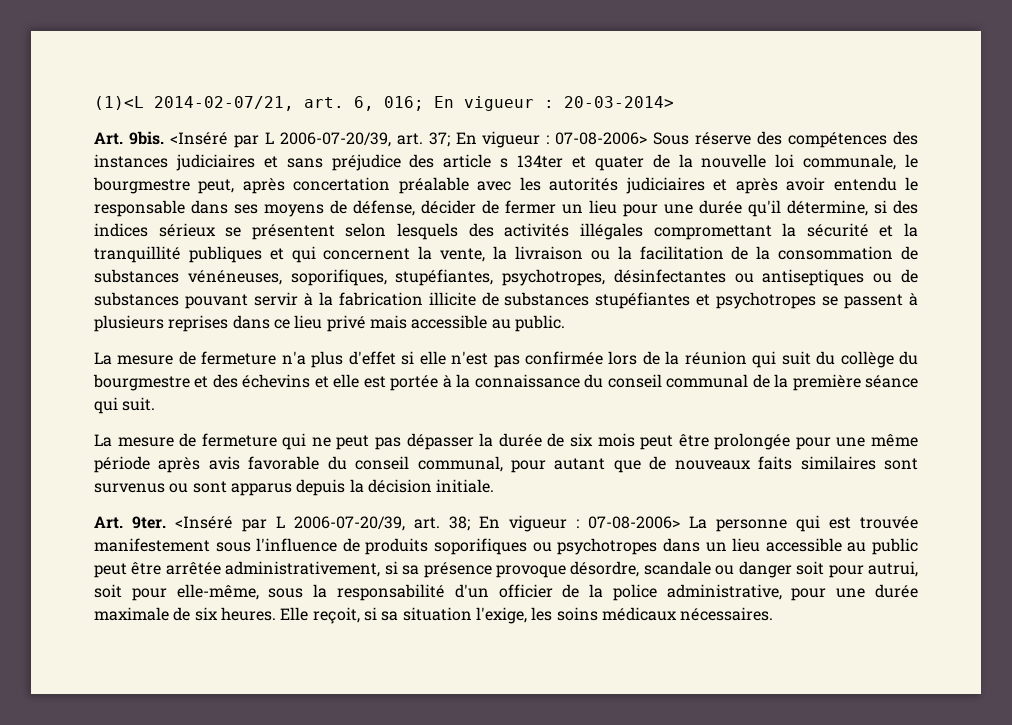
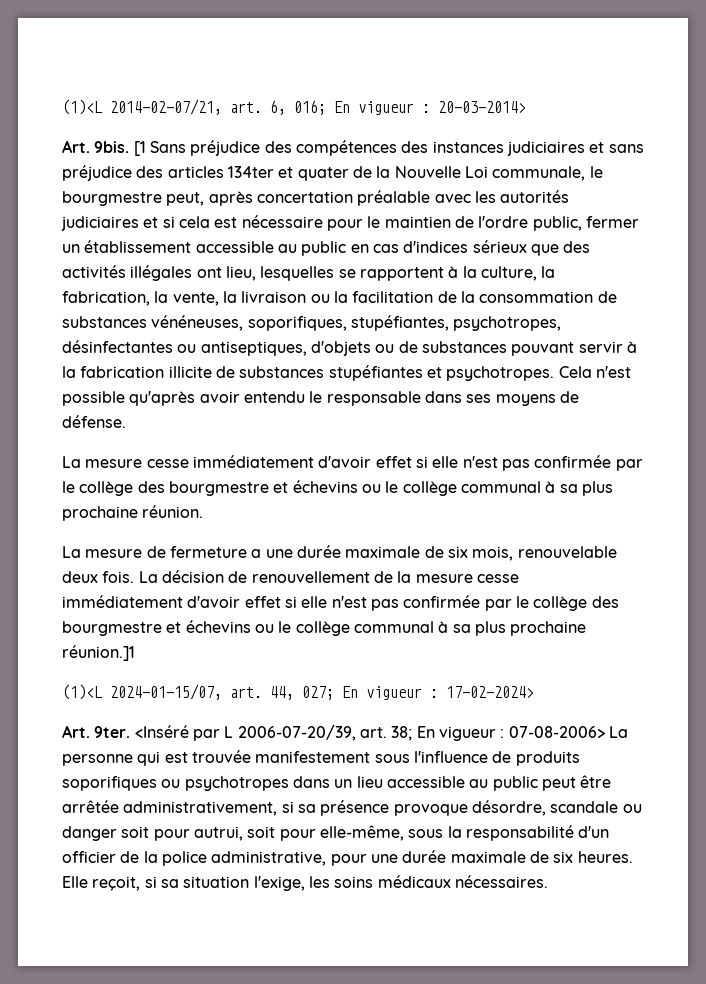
[169,131,752,148] <Inséré par L 2006-07-20/39, art. 37; En vigueur : 07-08-2006> Sous réserve -> [133,140,261,156] [1 Sans préjudice
[443,154,509,168] article s -> [167,166,224,178] articles
[701,154,795,168] nouvelle loi -> [394,166,488,178] Nouvelle Loi
[735,177,918,194] [94,200,918,217] [94,223,919,240] [94,246,411,263] après avoir entendu le responsable dans ses moyens de défense, décider de fermer un lieu pour une durée qu'il détermine, si des indices sérieux se présentent selon lesquels des activités illégales compromettant la sécurité et la tranquillité publiques et qui concernent -> [162,215,639,231] [62,240,591,256] [62,265,556,281] [62,291,150,306] si cela est nécessaire pour le maintien de l'ordre public, fermer un établissement accessible au public en cas d'indices sérieux que des activités illégales ont lieu, lesquelles se rapportent à la culture, la fabrication,
[762,269,865,286] antiseptiques -> [200,341,371,356] antiseptiques, d'objets
[716,292,919,309] [94,315,565,332] [94,351,919,368] [93,374,919,391] [94,397,156,414] [94,433,918,450] [94,456,919,473] [94,479,495,496] psychotropes se passent à plusieurs reprises dans ce lieu privé mais accessible au public. // La mesure de fermeture n'a plus d'effet si elle n'est pas confirmée lors de la réunion qui suit du collège du bourgmestre et des échevins et elle est portée à la connaissance du conseil communal de la première séance qui suit. // La mesure de fermeture qui ne peut pas dépasser la durée de six mois peut être prolongée pour une même période après avis favorable du conseil communal, pour autant que de nouveaux faits similaires sont survenus ou sont apparus depuis la décision initiale. -> [446,366,631,381] [62,391,579,406] [62,415,126,428] [62,455,643,471] [62,480,613,496] [62,505,204,521] [62,545,617,561] [62,570,519,583] [62,595,619,611] [62,620,587,636] [62,645,135,661] [62,684,534,700] psychotropes. Cela n'est possible qu'après avoir entendu le responsable dans ses moyens de défense. // La mesure cesse immédiatement d'avoir effet si elle n'est pas confirmée par le collège des bourgmestre et échevins ou le collège communal à sa plus prochaine réunion. // La mesure de fermeture a une durée maximale de six mois, renouvelable deux fois. La décision de renouvellement de la mesure cesse immédiatement d'avoir effet si elle n'est pas confirmée par le collège des bourgmestre et échevins ou le collège communal à sa plus prochaine réunion.]1 // (1)<L 2024-01-15/07, art. 44, 027; En vigueur : 17-02-2024>

